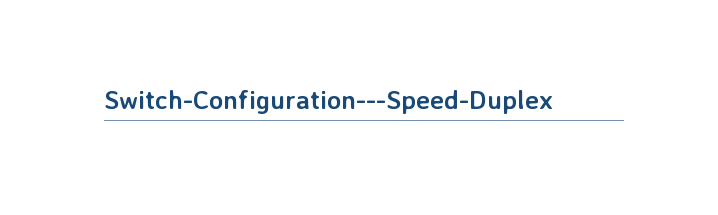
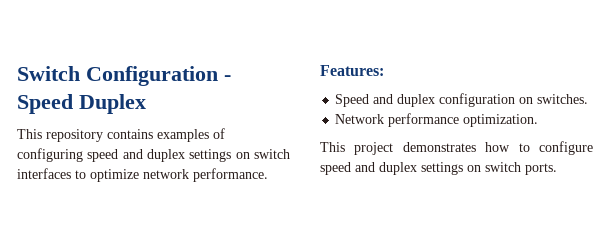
[104,90,553,114] Switch-Configuration---Speed-Duplex -> [17,66,231,86] [17,94,146,114] [17,128,225,142] [17,148,290,162] [17,168,268,182] [320,65,384,76] [335,93,589,107] [335,113,539,127] [320,141,593,155] [320,162,557,175] Switch Configuration - Speed Duplex // This repository contains examples of configuring speed and duplex settings on switch interfaces to optimize network performance. // Features: // Speed and duplex configuration on switches. // Network performance optimization. // This project demonstrates how to configure speed and duplex settings on switch ports.

